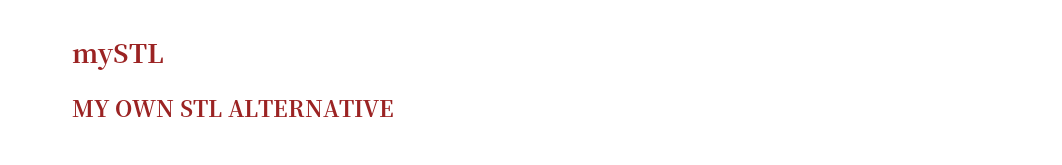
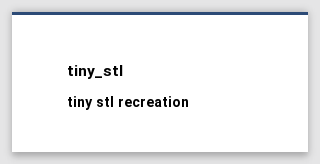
[72,44,164,70] [72,100,394,117] mySTL // MY OWN STL ALTERNATIVE -> [67,65,123,79] [67,96,189,110] tiny_stl // tiny stl recreation

